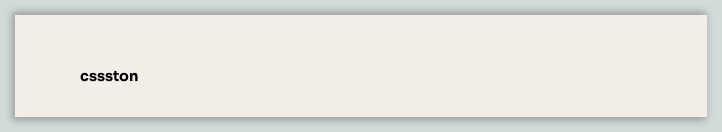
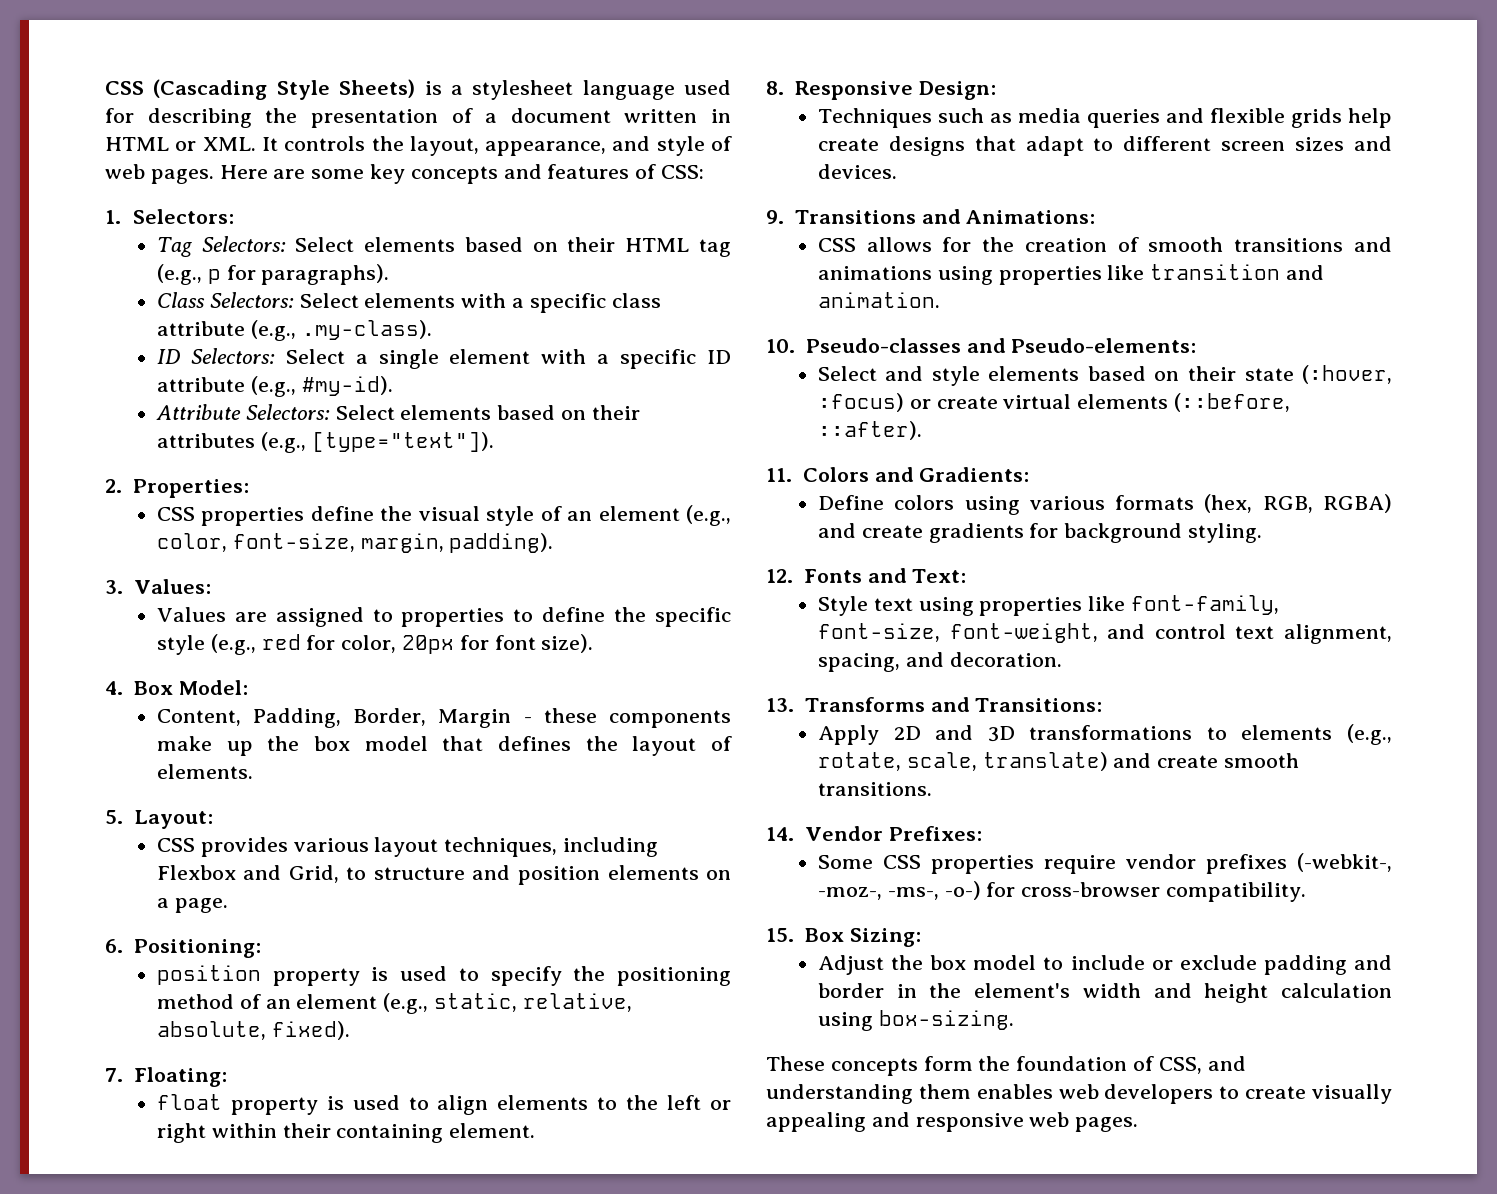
[80,70,138,82] cssston -> [105,79,731,100] [105,108,731,128] [105,136,732,156] [105,164,705,184] [105,209,235,224] [156,236,731,257] [156,264,390,285] [156,292,661,313] [156,320,432,341] [156,348,732,369] [156,376,393,397] [155,404,640,420] [156,432,494,453] [105,479,250,498] [156,505,732,526] [156,533,554,553] [105,579,211,594] [156,607,731,627] [156,634,594,655] [105,680,248,695] [156,708,731,728] [156,736,732,756] [156,764,253,779] [105,810,213,829] [156,837,658,857] [156,865,731,885] [156,898,228,913] [105,939,261,958] [156,965,731,986] [156,993,632,1014] [156,1021,350,1040] [105,1067,227,1087] [156,1094,732,1115] [156,1123,536,1143] [766,81,996,100] [817,108,1392,128] [817,136,1392,156] [817,164,897,179] [766,209,1096,224] [817,237,1392,252] [817,264,1324,285] [817,292,940,308] [766,338,1197,353] [817,365,1392,386] [817,393,1290,412] [817,421,922,440] [766,467,1030,482] [817,494,1392,515] [817,523,1262,543] [766,568,967,583] [817,595,1279,616] [817,623,1392,644] [817,652,1062,672] [766,697,1103,712] [817,724,1392,745] [817,752,1299,771] [817,782,932,796] [766,826,982,841] [817,853,1392,874] [817,881,1306,902] [766,928,921,947] [817,955,1392,975] [817,983,1392,1003] [817,1010,1014,1031] [766,1056,1246,1076] [766,1084,1392,1104] [766,1112,1139,1132] CSS (Cascading Style Sheets) is a stylesheet language used for describing the presentation of a document written in HTML or XML. It controls the layout, appearance, and style of web pages. Here are some key concepts and features of CSS: // 1. Selectors: // Tag Selectors: Select elements based on their HTML tag (e.g., p for paragraphs). // Class Selectors: Select elements with a specific class attribute (e.g., .my-class). // ID Selectors: Select a single element with a specific ID attribute (e.g., #my-id). // Attribute Selectors: Select elements based on their attributes (e.g., [type="text"]). // 2. Properties: // CSS properties define the visual style of an element (e.g., color, font-size, margin, padding). // 3. Values: // Values are assigned to properties to define the specific style (e.g., red for color, 20px for font size). // 4. Box Model: // Content, Padding, Border, Margin - these components make up the box model that defines the layout of elements. // 5. Layout: // CSS provides various layout techniques, including Flexbox and Grid, to structure and position elements on a page. // 6. Positioning: // position property is used to specify the positioning method of an element (e.g., static, relative, absolute, fixed). // 7. Floating: // float property is used to align elements to the left or right within their containing element. // 8. Responsive Design: // Techniques such as media queries and flexible grids help create designs that adapt to different screen sizes and devices. // 9. Transitions and Animations: // CSS allows for the creation of smooth transitions and animations using properties like transition and animation. // 10. Pseudo-classes and Pseudo-elements: // Select and style elements based on their state (:hover, :focus) or create virtual elements (::before, ::after). // 11. Colors and Gradients: // Define colors using various formats (hex, RGB, RGBA) and create gradients for background styling. // 12. Fonts and Text: // Style text using properties like font-family, font-size, font-weight, and control text alignment, spacing, and decoration. // 13. Transforms and Transitions: // Apply 2D and 3D transformations to elements (e.g., rotate, scale, translate) and create smooth transitions. // 14. Vendor Prefixes: // Some CSS properties require vendor prefixes (-webkit-, -moz-, -ms-, -o-) for cross-browser compatibility. // 15. Box Sizing: // Adjust the box model to include or exclude padding and border in the element's width and height calculation using box-sizing. // These concepts form the foundation of CSS, and understanding them enables web developers to create visually appealing and responsive web pages.

